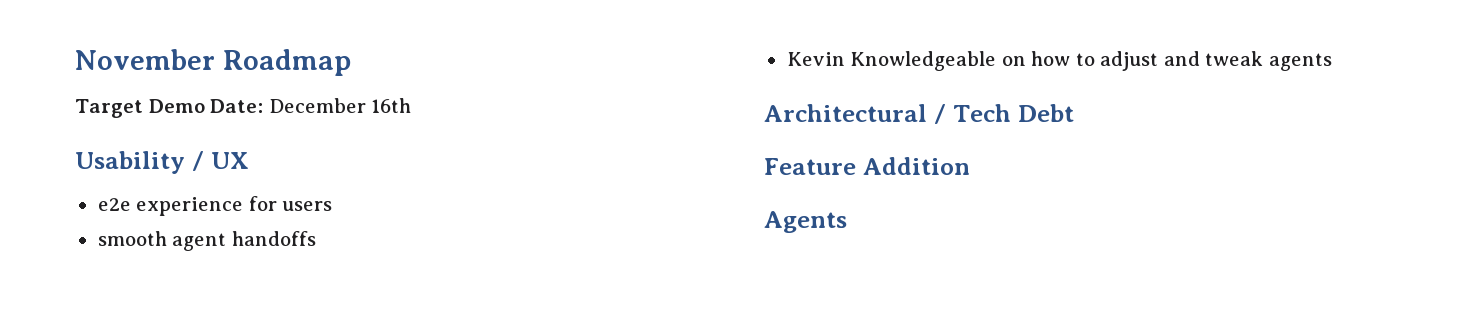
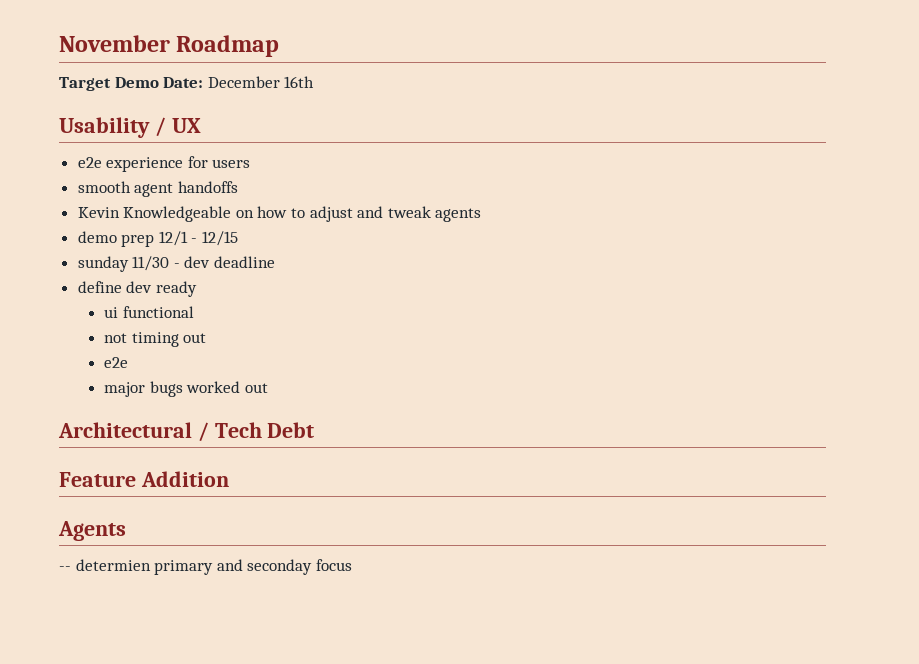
(1332, 62) none -> [77,231,239,247] [77,256,276,272] [77,281,197,297] [104,306,194,318] [104,332,207,347] [104,357,129,368] [104,381,268,397] // demo prep 12/1 - 12/15 // sunday 11/30 - dev deadline // define dev ready // ui functional // not timing out // e2e // major bugs worked out
(847, 222) none -> [59,559,352,575] // -- determien primary and seconday focus

